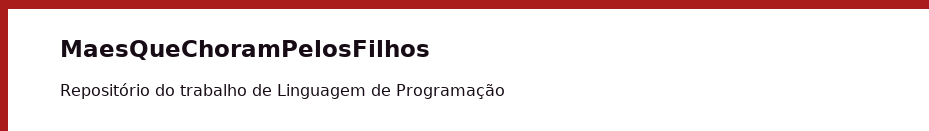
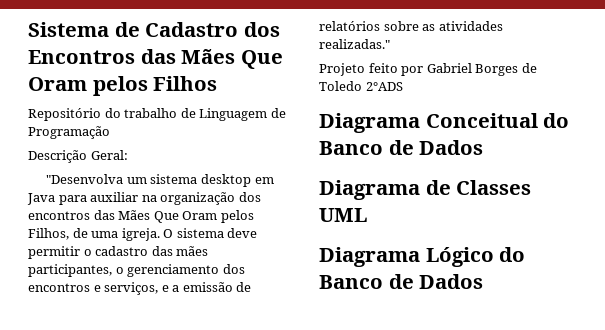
[60,40,430,60] MaesQueChoramPelosFilhos -> [28,22,280,37] [28,49,283,69] [28,76,218,96] Sistema de Cadastro dos Encontros das Mães Que Oram pelos Filhos
(505, 91) none -> [28,150,128,163] [46,174,274,187] [27,192,261,205] [28,210,254,223] [28,228,258,241] [28,246,209,259] [28,264,245,277] [28,282,252,295] [319,21,503,31] [319,39,390,49] [319,63,537,76] [319,81,403,91] [319,113,570,133] [319,140,484,155] [319,180,532,200] [319,208,367,222] [319,247,526,267] [319,274,484,289] // Descrição Geral: // "Desenvolva um sistema desktop em Java para auxiliar na organização dos encontros das Mães Que Oram pelos Filhos, de uma igreja. O sistema deve permitir o cadastro das mães participantes, o gerenciamento dos encontros e serviços, e a emissão de relatórios sobre as atividades realizadas." // Projeto feito por Gabriel Borges de Toledo 2°ADS // Diagrama Conceitual do Banco de Dados // Diagrama de Classes UML // Diagrama Lógico do Banco de Dados

